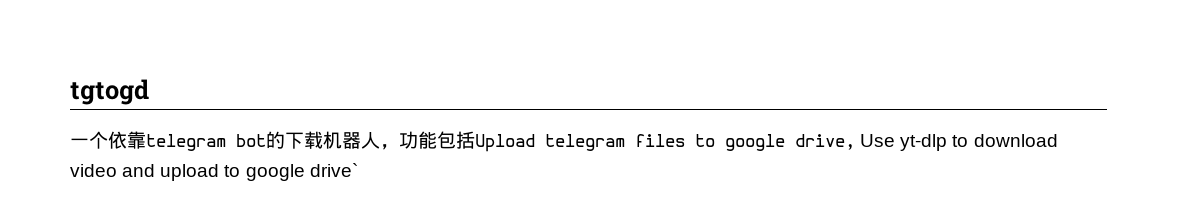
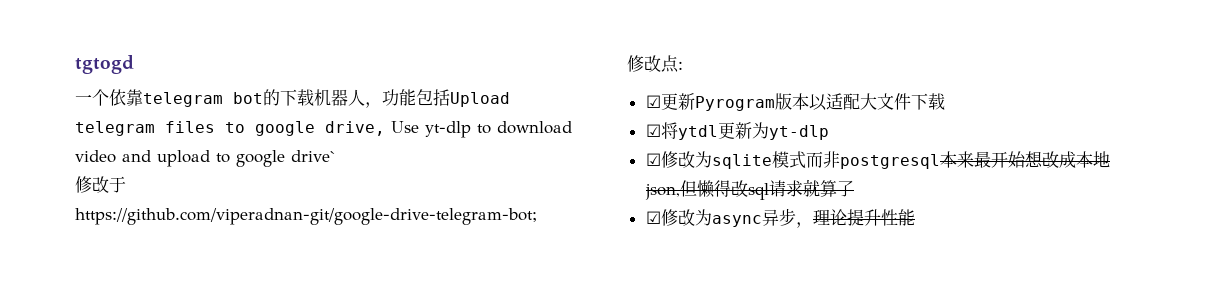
(358, 170) none -> [75,176,126,193] [75,208,537,225] [627,55,683,73] [645,93,945,111] [645,122,829,140] [645,151,1110,169] [644,179,854,200] [645,208,915,228] // 修改于https://github.com/viperadnan-git/google-drive-telegram-bot; // 修改点: // ☑更新Pyrogram版本以适配大文件下载 // ☑将ytdl更新为yt-dlp // ☑修改为sqlite模式而非postgresql本来最开始想改成本地json,但懒得改sql请求就算了 // ☑修改为async异步，理论提升性能

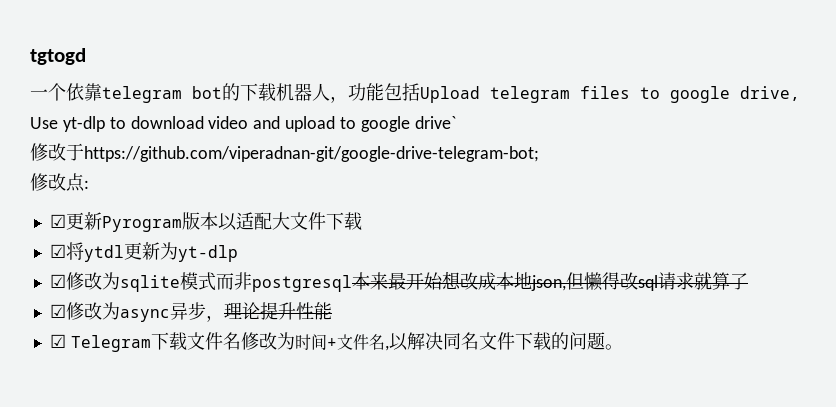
(915, 217) none -> [49,332,623,352] // ☑ Telegram下载文件名修改为时间+文件名,以解决同名文件下载的问题。

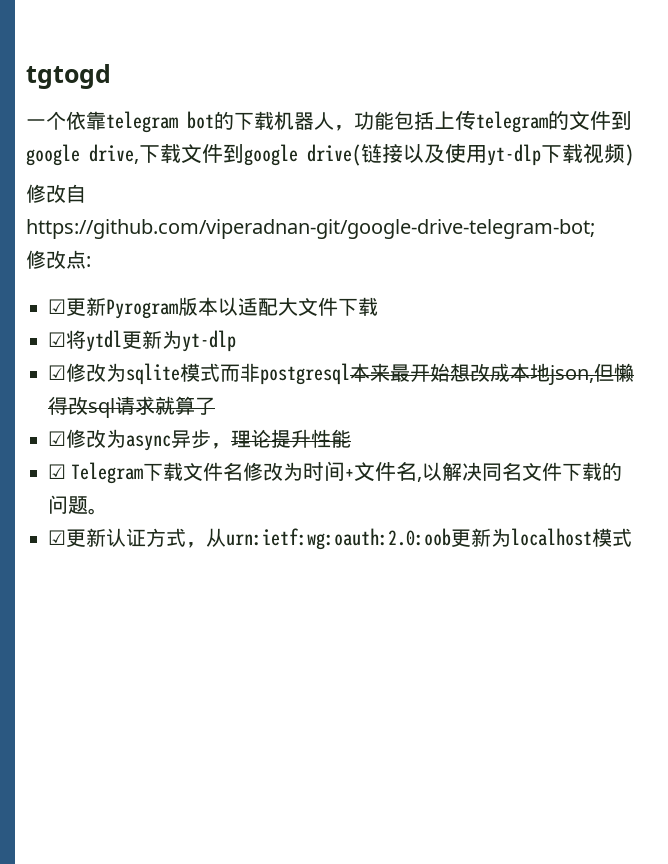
[420,86,800,103] [30,116,456,132] [30,143,84,161] Upload telegram files to google drive, Use yt-dlp to download video and upload to google drive` // 修改于 -> [434,110,632,133] [26,143,634,166] [26,184,86,203] 上传telegram的文件到google drive,下载文件到google drive(链接以及使用yt-dlp下载视频) // 修改自
(623, 347) none -> [48,528,632,550] // ☑更新认证方式，从urn:ietf:wg:oauth:2.0:oob更新为localhost模式

